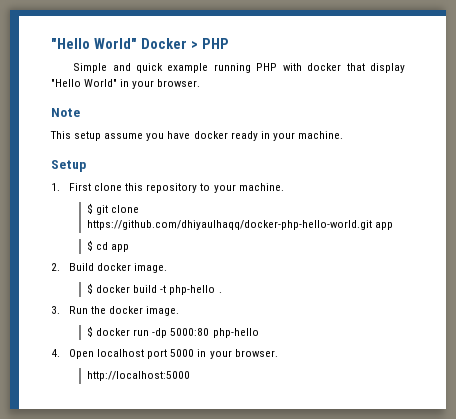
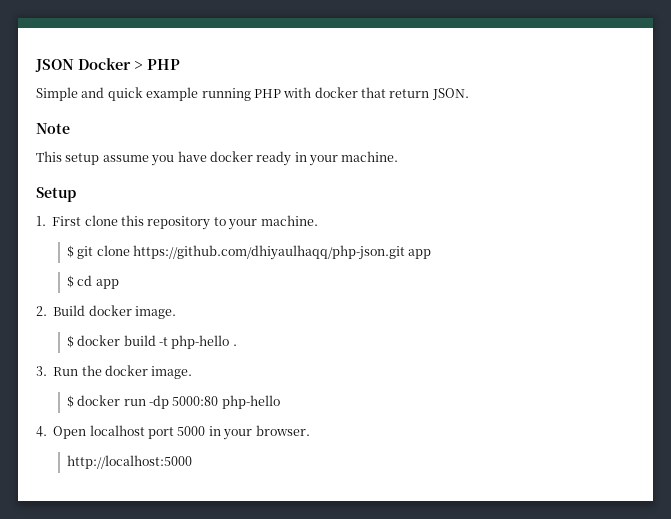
[51,38,137,49] "Hello World" -> [35,59,74,72] JSON
[370,63,405,73] [51,79,201,89] display "Hello World" in your browser. -> [389,88,469,100] return JSON.
[86,220,372,230] https://github.com/dhiyaulhaqq/docker-php-hello-world.git -> [132,245,405,260] https://github.com/dhiyaulhaqq/php-json.git

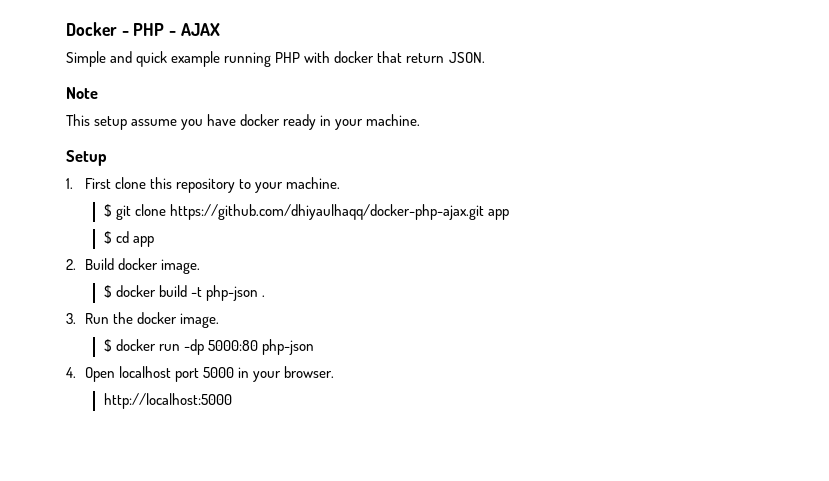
[35,58,180,72] JSON Docker > PHP -> [66,22,220,36] Docker - PHP - AJAX
[132,245,405,260] https://github.com/dhiyaulhaqq/php-json.git -> [169,204,484,220] https://github.com/dhiyaulhaqq/docker-php-ajax.git
[171,335,230,349] php-hello -> [205,285,258,301] php-json
[221,395,280,409] php-hello -> [261,339,314,355] php-json

